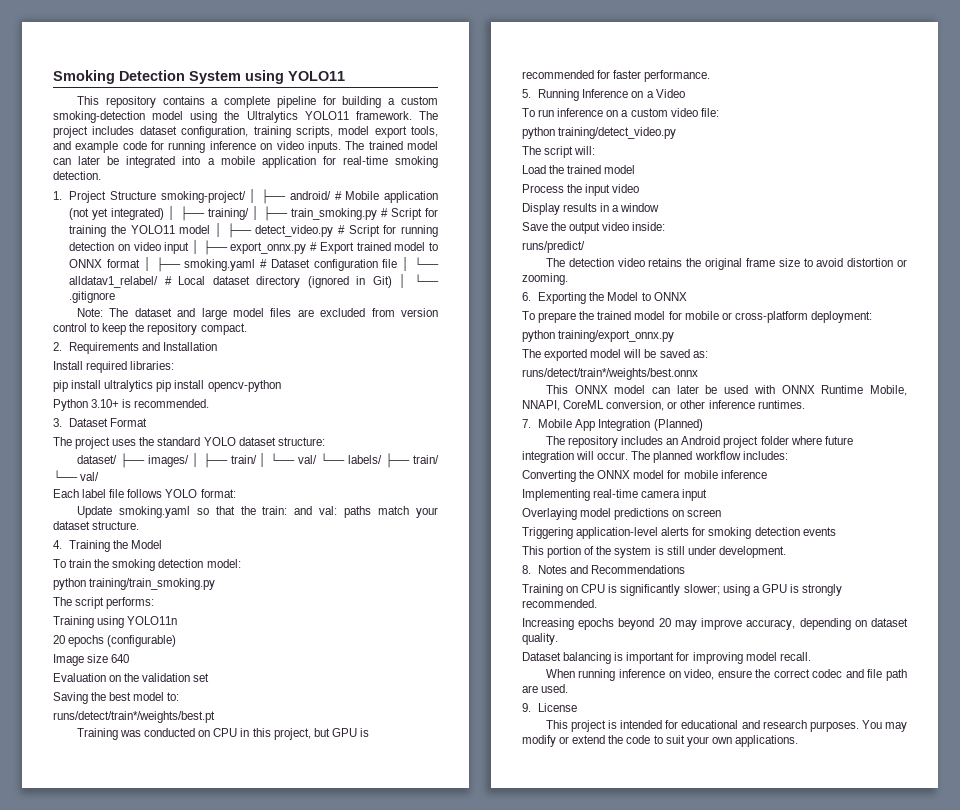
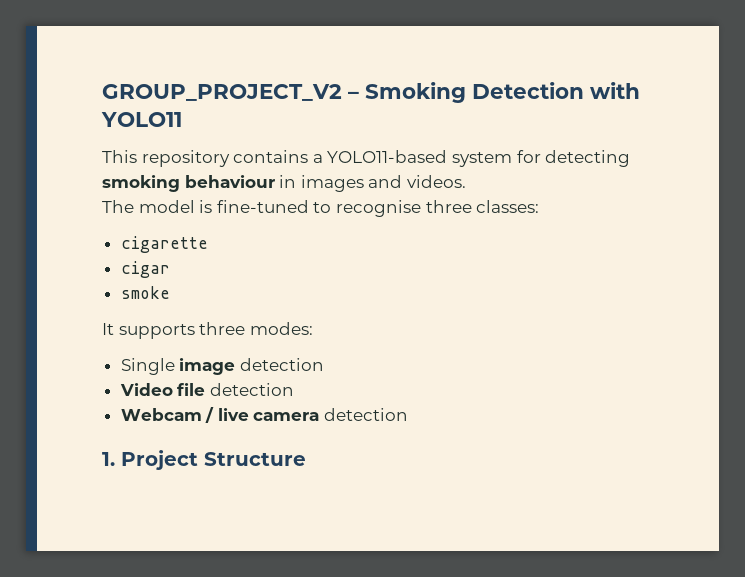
[53,70,284,84] Smoking Detection System using -> [102,82,640,103] GROUP_PROJECT_V2 – Smoking Detection with
[224,96,438,108] [53,111,438,123] [53,126,438,138] [53,141,439,153] [53,156,439,168] [53,171,101,180] [53,189,438,204] [69,206,438,221] [69,223,438,238] [69,240,438,255] [69,257,439,272] [69,274,439,288] [69,291,116,303] [76,308,438,320] [53,323,247,335] [53,342,218,354] [53,361,175,373] [53,380,281,392] [53,399,210,411] [53,418,148,427] [53,437,325,449] [76,453,440,468] [53,470,100,481] [53,489,236,498] [76,506,438,518] [53,521,140,530] [53,540,163,552] [53,559,241,571] [53,578,216,590] [53,597,155,609] [53,616,178,628] [53,635,177,647] [53,654,130,666] [53,673,210,682] [53,692,180,704] [53,711,215,723] [76,728,369,740] [522,70,711,82] [522,89,685,101] [522,108,719,117] [522,127,677,139] [522,146,596,158] [522,165,636,174] [522,184,640,196] [522,203,660,215] [522,222,666,234] [522,241,585,253] [545,258,907,270] [522,273,568,285] [522,292,687,304] [522,311,872,323] [522,330,675,342] [522,349,708,361] [522,368,698,380] [545,385,907,396] [522,400,805,411] [522,419,703,431] [545,436,853,448] [522,451,788,463] [522,470,767,482] [522,489,708,501] [522,508,722,520] [522,527,836,539] [522,546,786,558] [522,565,686,574] [522,584,843,596] [522,599,597,608] [522,618,908,630] [522,633,558,645] [522,652,811,664] [545,669,907,681] [522,684,569,693] [522,703,578,712] [545,720,907,732] [522,735,798,747] complete pipeline for building a custom smoking-detection model using the Ultralytics YOLO11 framework. The project includes dataset configuration, training scripts, model export tools, and example code for running inference on video inputs. The trained model can later be integrated into a mobile application for real-time smoking detection. // 1. Project Structure smoking-project/ │ ├── android/ # Mobile application (not yet integrated) │ ├── training/ │ ├── train_smoking.py # Script for training the YOLO11 model │ ├── detect_video.py # Script for running detection on video input │ ├── export_onnx.py # Export trained model to ONNX format │ ├── smoking.yaml # Dataset configuration file │ └── alldatav1_relabel/ # Local dataset directory (ignored in Git) │ └── .gitignore // Note: The dataset and large model files are excluded from version control to keep the repository compact. // 2. Requirements and Installation // Install required libraries: // pip install ultralytics pip install opencv-python // Python 3.10+ is recommended. // 3. Dataset Format // The project uses the standard YOLO dataset structure: // dataset/ ├── images/ │ ├── train/ │ └── val/ └── labels/ ├── train/ └── val/ // Each label file follows YOLO format: // Update smoking.yaml so that the train: and val: paths match your dataset structure. // 4. Training the Model // To train the smoking detection model: // python training/train_smoking.py // The script performs: // Training using YOLO11n // 20 epochs (configurable) // Image size 640 // Evaluation on the validation set // Saving the best model to: // runs/detect/train*/weights/best.pt // Training was conducted on CPU in this project, but GPU is recommended for faster performance. // 5. Running Inference on a Video // To run inference on a custom video file: // python training/detect_video.py // The script will: // Load the trained model // Process the input video // Display results in a window // Save the output video inside: // runs/predict/ // The detection video retains the original frame size to avoid distortion or zooming. // 6. Exporting the Model to ONNX // To prepare the trained model for mobile or cross-platform deployment: // python training/export_onnx.py // The exported model will be saved as: // runs/detect/train*/weights/best.onnx // This ONNX model can later be used with ONNX Runtime Mobile, NNAPI, CoreML conversion, or other inference runtimes. // 7. Mobile App Integration (Planned) // The repository includes an Android project folder where future integration will occur. The planned workflow includes: // Converting the ONNX model for mobile inference // Implementing real-time camera input // Overlaying model predictions on screen // Triggering application-level alerts for smoking detection events // This portion of the system is still under development. // 8. Notes and Recommendations // Training on CPU is significantly slower; using a GPU is strongly recommended. // Increasing epochs beyond 20 may improve accuracy, depending on dataset quality. // Dataset balancing is important for improving model recall. // When running inference on video, ensure the correct codec and file path are used. // 9. License // This project is intended for educational and research purposes. You may modify or extend the code to suit your own applications. -> [327,150,631,167] [102,175,466,192] [102,200,540,217] [120,236,208,253] [120,261,170,278] [120,286,170,299] [102,322,313,339] [120,358,324,375] [119,383,294,396] [120,407,409,423] [102,450,306,470] YOLO11-based system for detecting smoking behaviour in images and videos. // The model is fine-tuned to recognise three classes: // cigarette // cigar // smoke // It supports three modes: // Single image detection // Video file detection // Webcam / live camera detection // 1. Project Structure

